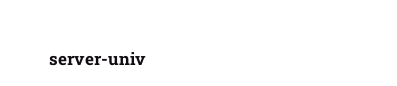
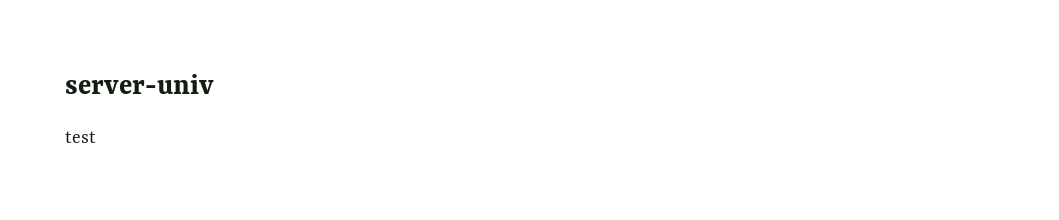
(146, 59) none -> [65,131,96,143] // test

